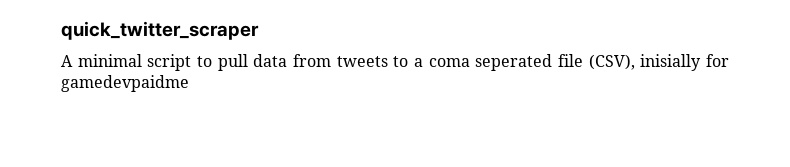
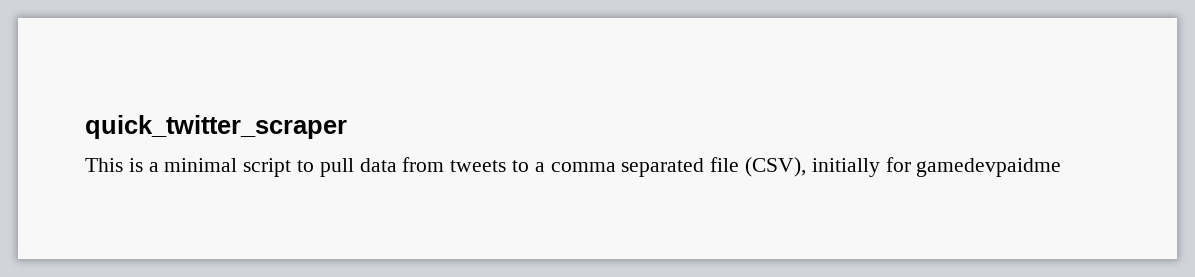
[61,55,73,67] A -> [85,158,159,172] This is a
[428,54,553,71] coma seperated -> [550,158,705,177] comma separated
[640,54,702,71] inisially -> [811,158,880,177] initially

